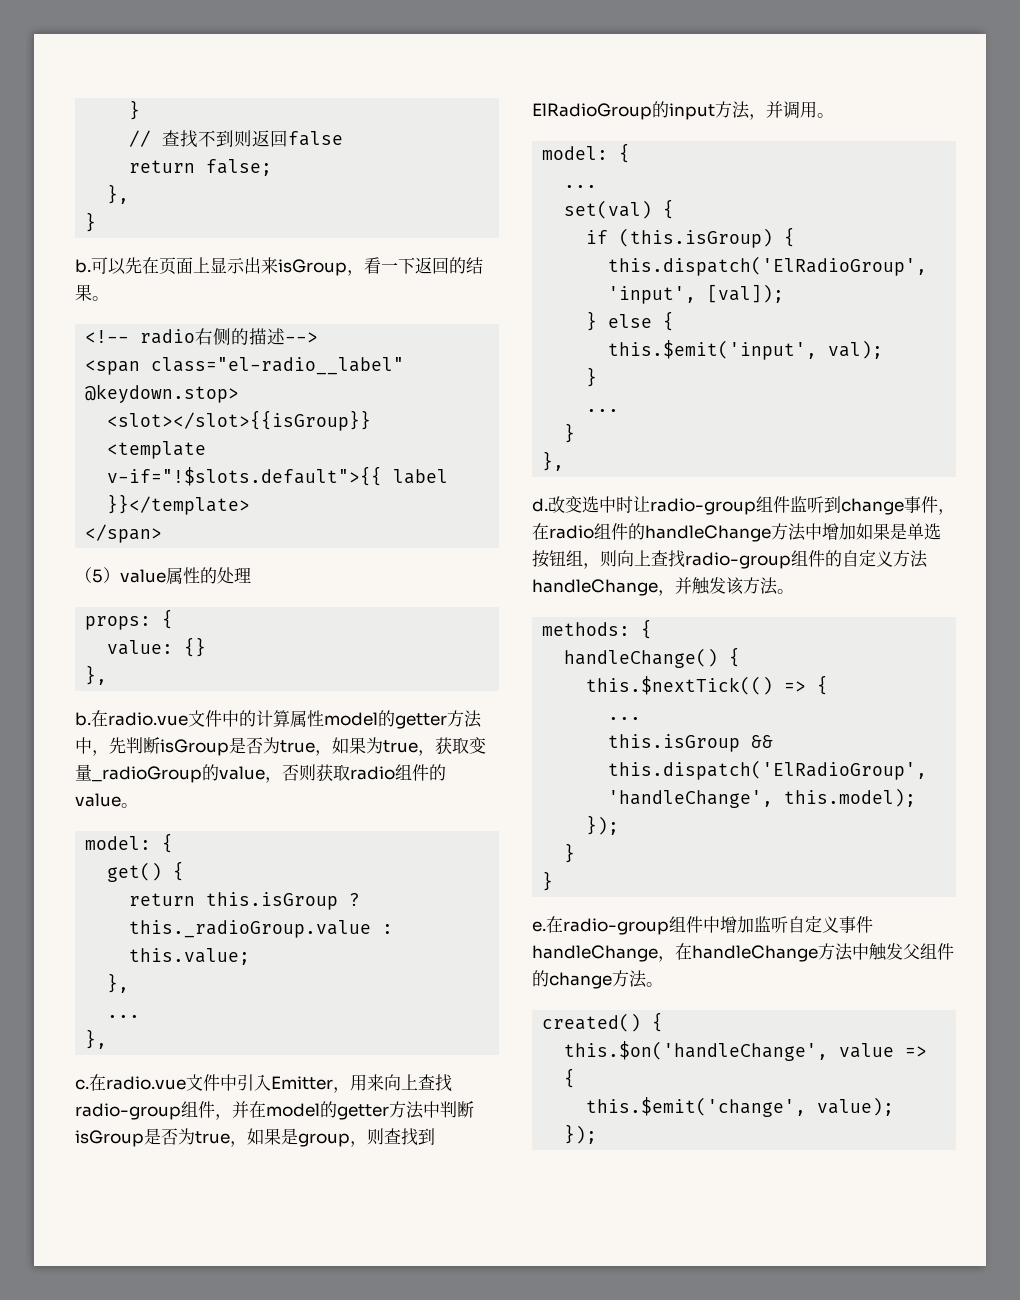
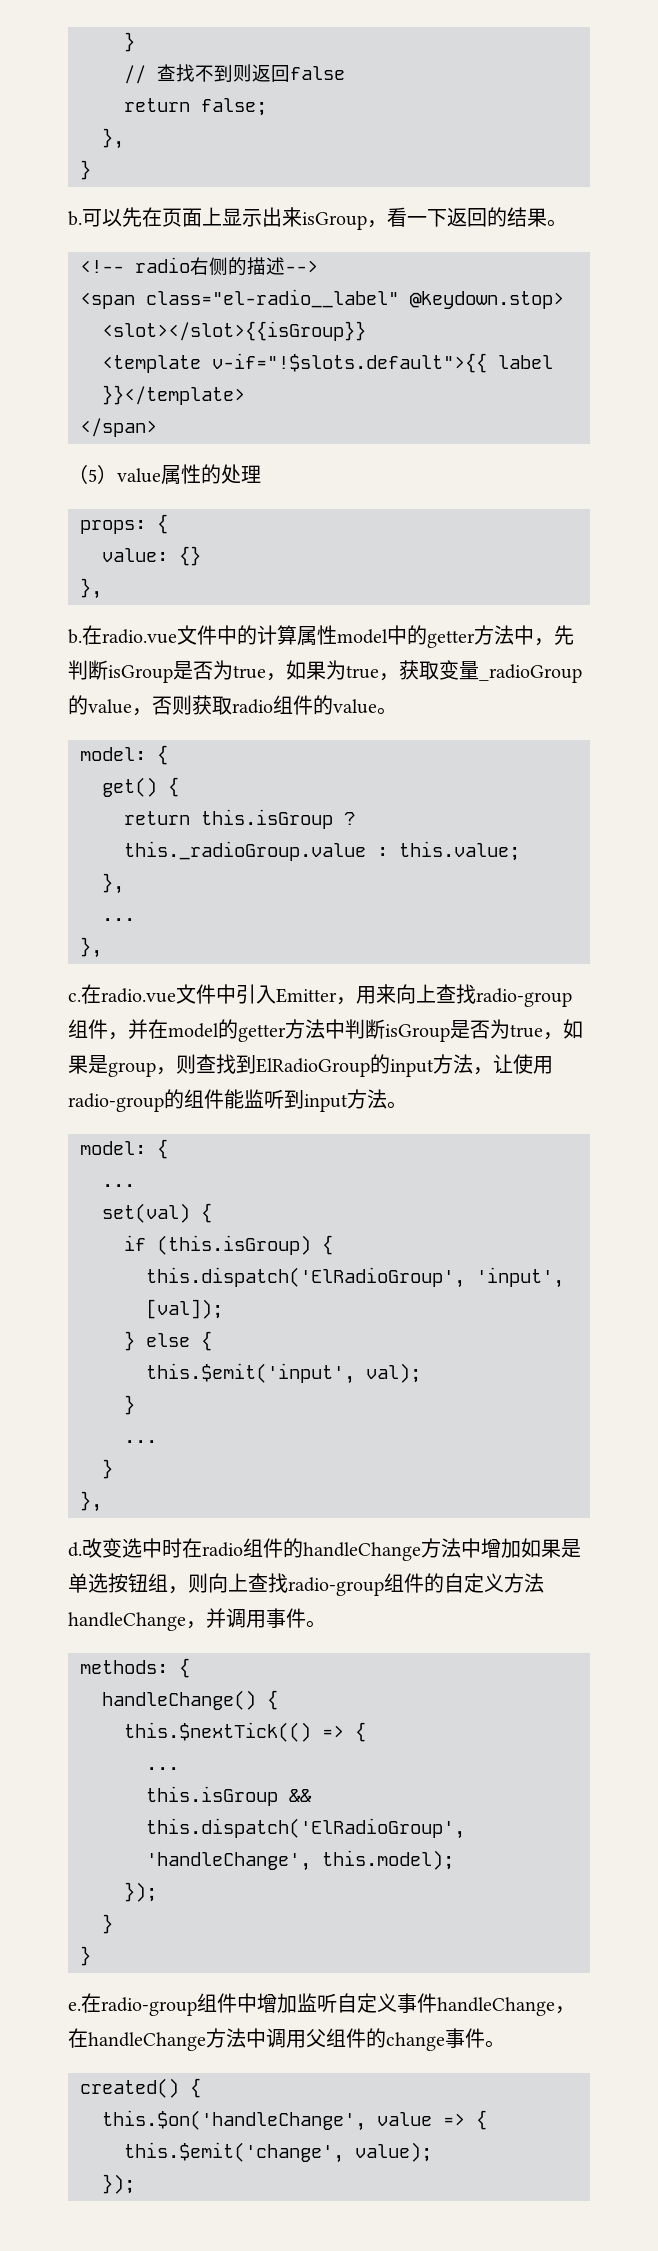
(378, 719) none -> [387,625,407,645] 中
[766,101,817,119] 并调用 -> [493,1054,553,1074] [68,1089,387,1112] 让使用radio-group的组件能监听到input方法
[633,496,955,515] 让radio-group组件监听到change事件， -> (182, 1548) none
[692,577,778,595] 触发该方法 -> [226,1608,306,1628] 调用事件
[869,943,903,961] 触发 -> [266,2028,306,2048] 调用
[612,970,647,988] 方法 -> [445,2028,485,2048] 事件

